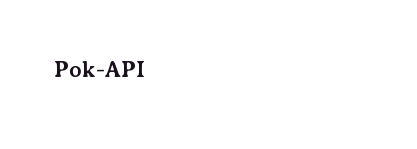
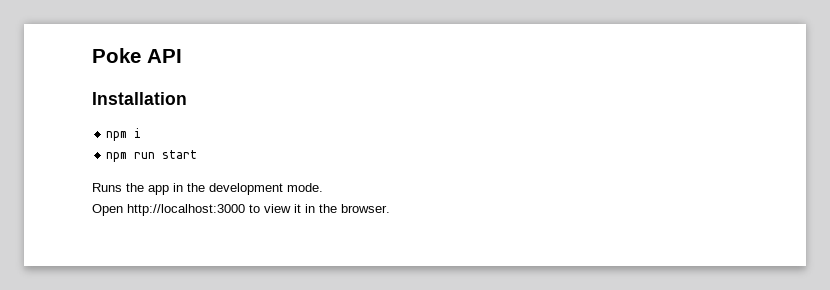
[54,61,145,77] Pok-API -> [92,48,182,63] [92,92,187,105] [106,128,142,141] [106,150,198,162] [92,183,323,195] [92,204,390,216] Poke API // Installation // npm i // npm run start // Runs the app in the development mode. // Open http://localhost:3000 to view it in the browser.

